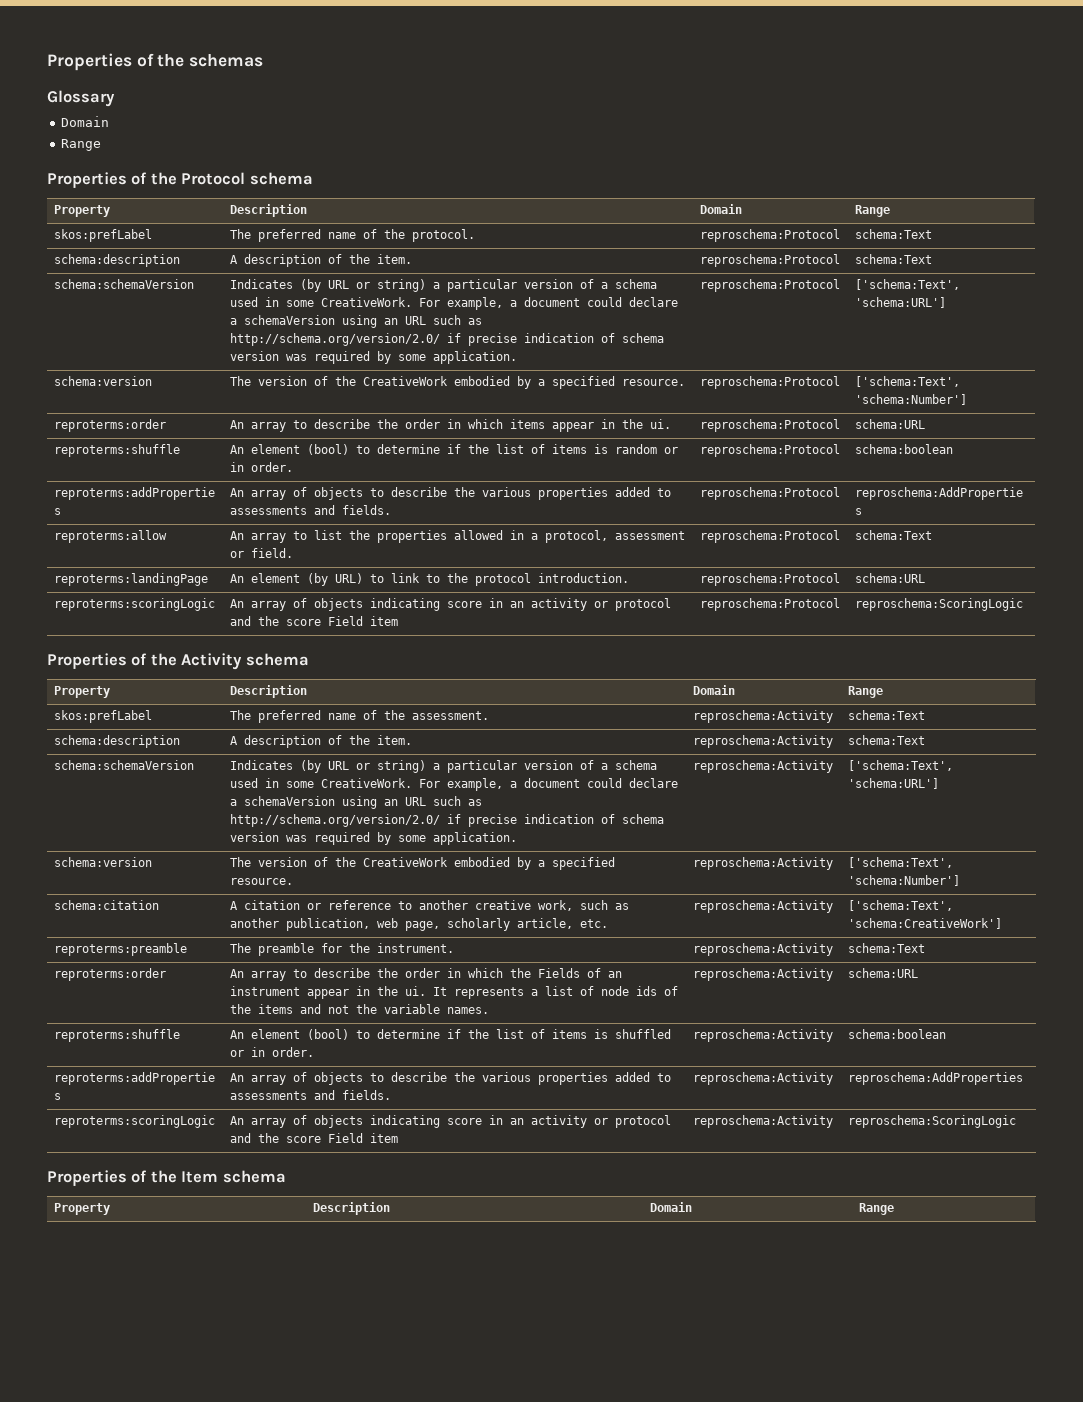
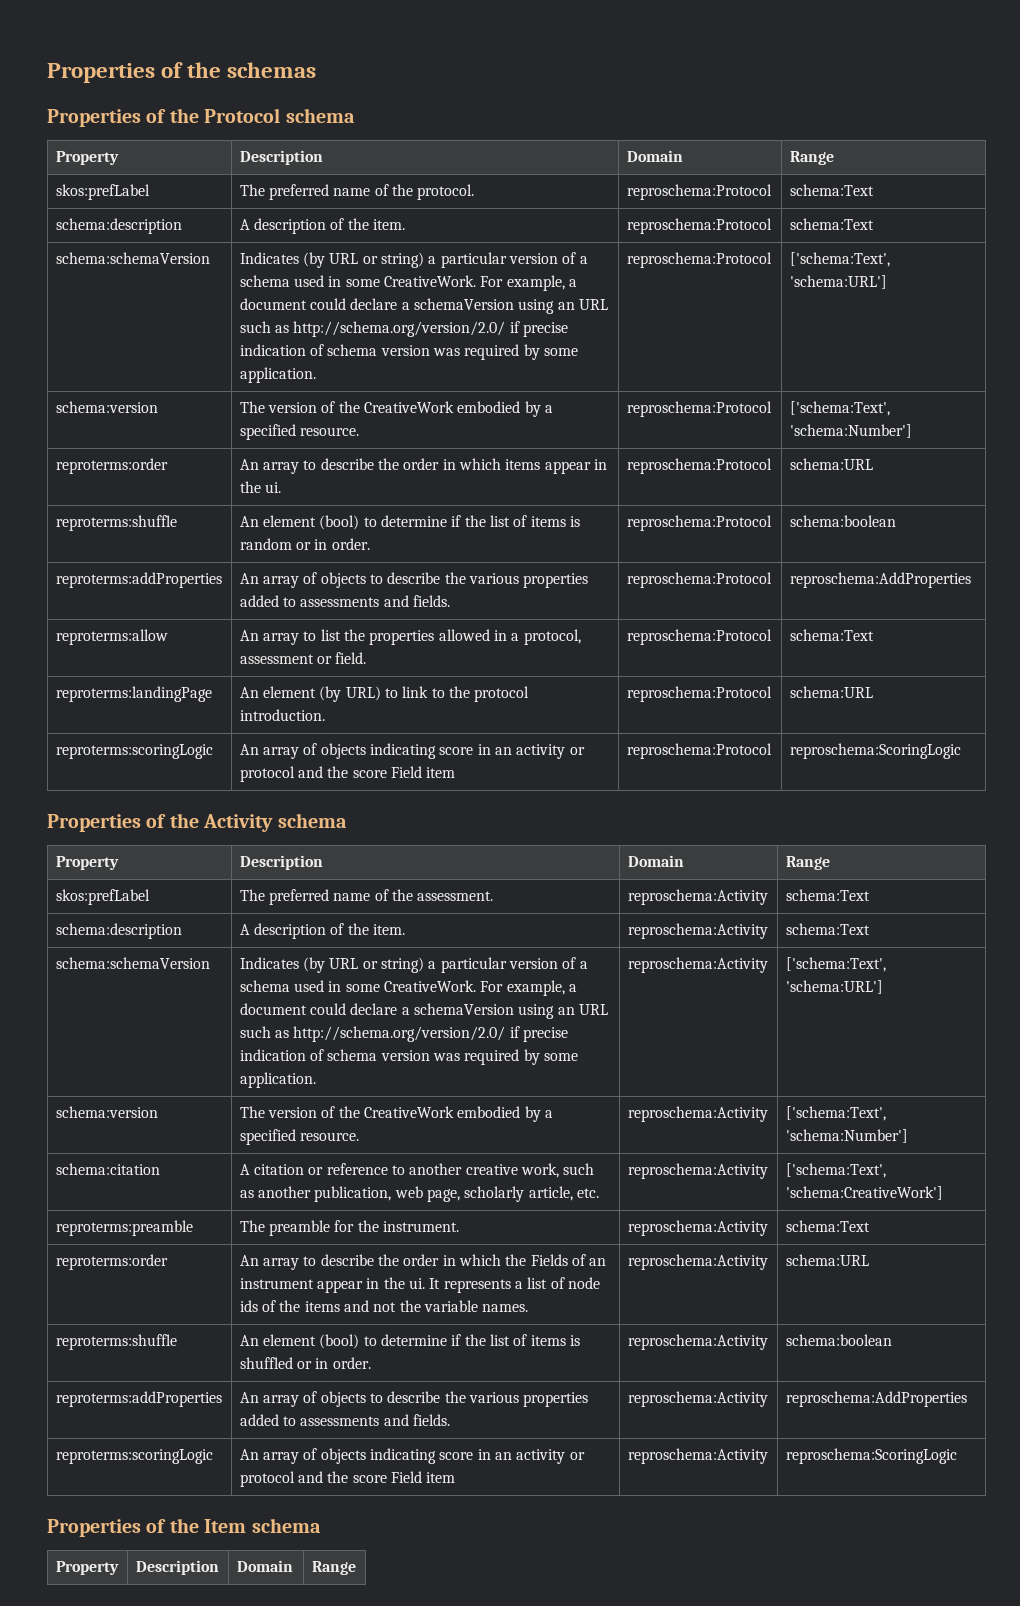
[47,90,115,107] [61,116,110,127] [61,139,102,151] // Glossary // Domain // Range -> (317, 70) none

